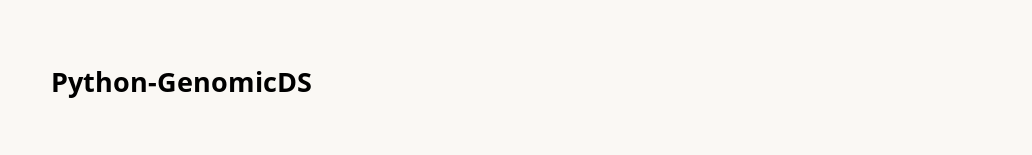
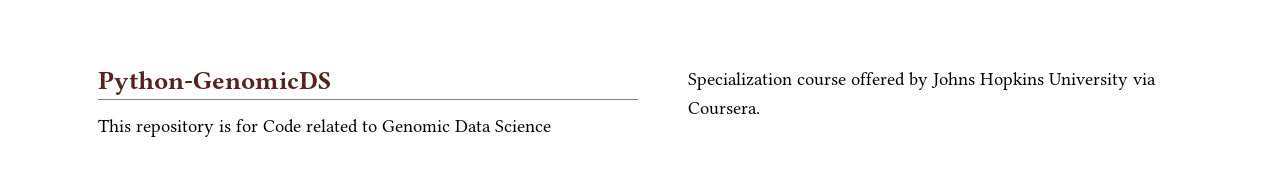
(312, 84) none -> [98,119,551,137] [688,72,1156,90] [688,102,760,115] // This repository is for Code related to Genomic Data Science Specialization course offered by Johns Hopkins University via Coursera.

